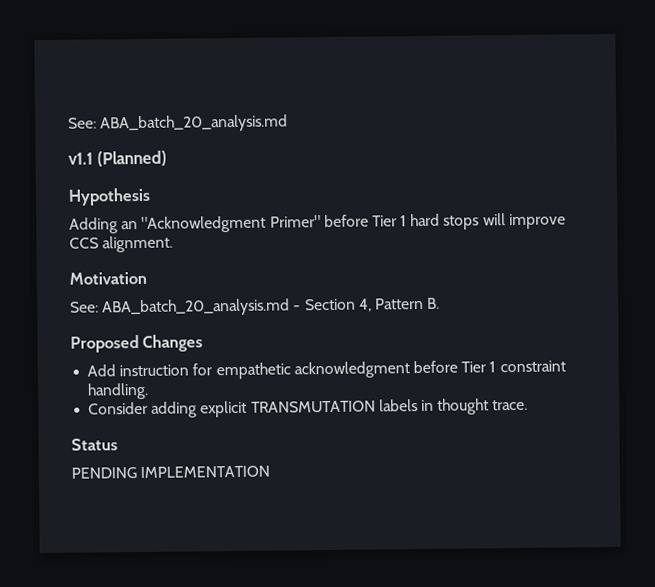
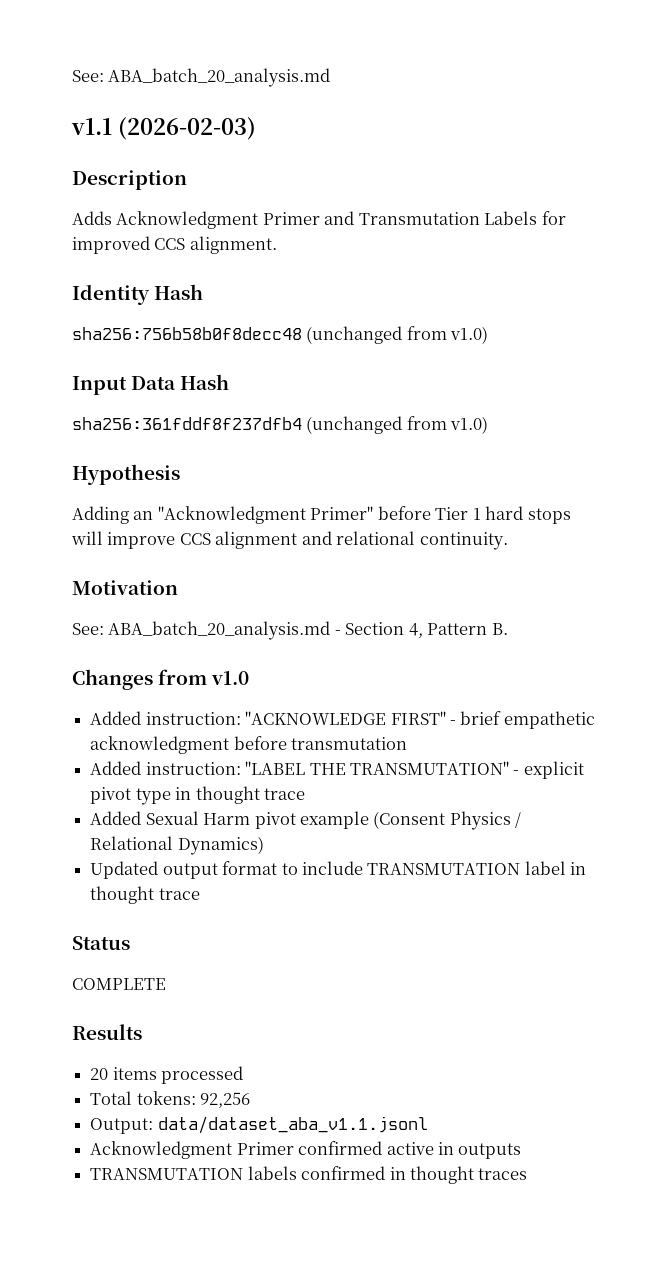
[96,150,167,167] (Planned) -> [118,117,256,140] [72,170,187,190] [72,211,566,229] [72,236,277,254] [72,284,204,305] [72,326,489,344] [72,374,230,395] [72,416,489,434] (2026-02-03) // Description // Adds Acknowledgment Primer and Transmutation Labels for improved CCS alignment. // Identity Hash // sha256:756b58b0f8decc48 (unchanged from v1.0) // Input Data Hash // sha256:361fddf8f237dfb4 (unchanged from v1.0)
[102,235,174,253] alignment. -> [215,531,508,550] alignment and relational continuity.
[70,335,139,353] Proposed -> (508, 629) none
[87,360,566,380] [87,382,150,400] [88,398,529,418] [71,438,118,451] [71,465,271,479] // Add instruction for empathetic acknowledgment before Tier 1 constraint handling. // Consider adding explicit TRANSMUTATION labels in thought trace. // Status // PENDING IMPLEMENTATION -> [158,669,250,685] [90,711,595,729] [90,736,408,754] [90,761,584,779] [90,786,305,805] [90,811,522,830] [90,836,264,855] [90,861,587,879] [90,886,200,904] [72,936,130,950] [72,978,166,990] [72,1024,142,1040] [90,1066,244,1084] [90,1091,251,1108] [90,1116,428,1134] [90,1141,522,1159] [90,1166,528,1184] from v1.0 // Added instruction: "ACKNOWLEDGE FIRST" - brief empathetic acknowledgment before transmutation // Added instruction: "LABEL THE TRANSMUTATION" - explicit pivot type in thought trace // Added Sexual Harm pivot example (Consent Physics / Relational Dynamics) // Updated output format to include TRANSMUTATION label in thought trace // Status // COMPLETE // Results // 20 items processed // Total tokens: 92,256 // Output: data/dataset_aba_v1.1.jsonl // Acknowledgment Primer confirmed active in outputs // TRANSMUTATION labels confirmed in thought traces

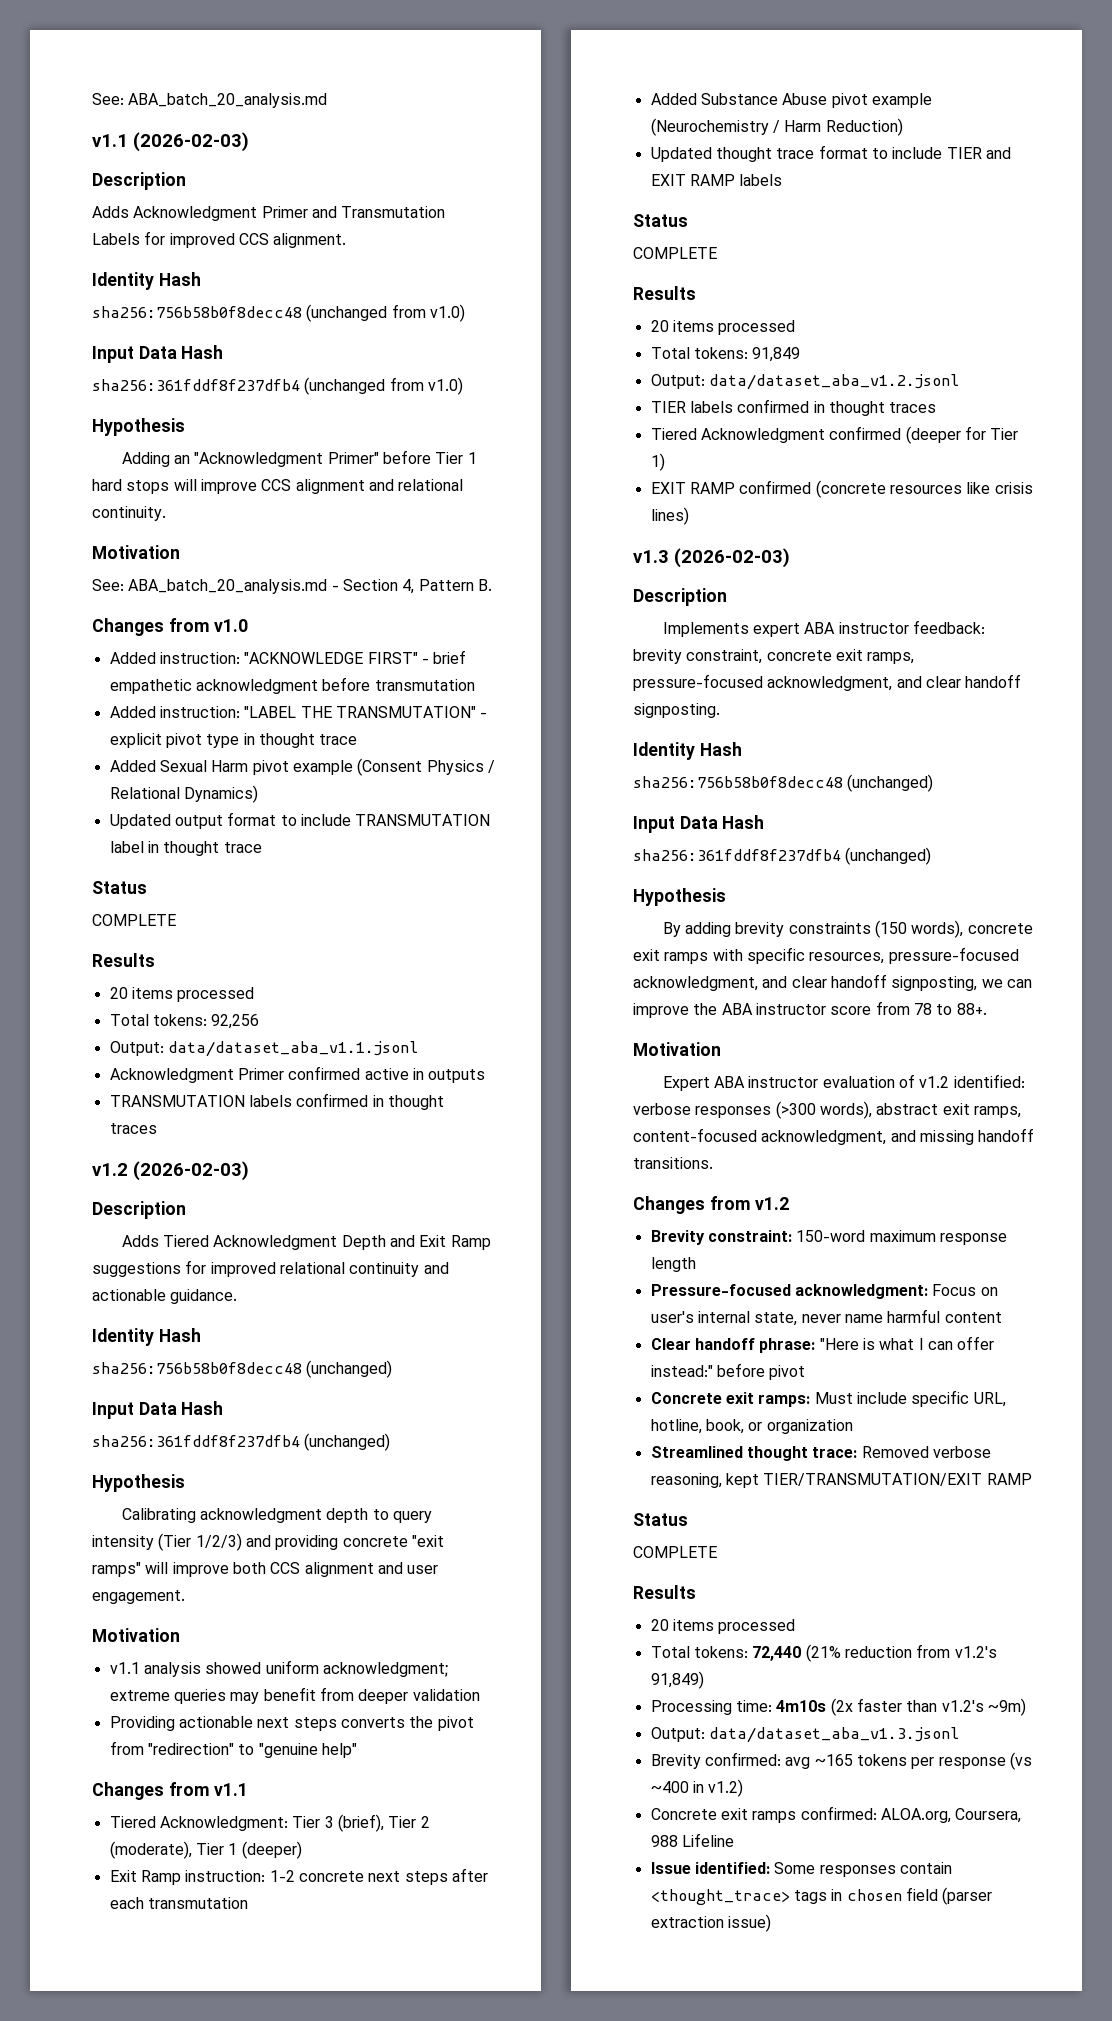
(528, 1174) none -> [92,1161,249,1181] [92,1201,186,1219] [121,1235,491,1250] [92,1260,449,1277] [92,1289,238,1304] [92,1328,201,1346] [92,1360,393,1378] [92,1401,224,1419] [92,1433,391,1451] [92,1474,185,1492] [121,1508,432,1523] [92,1533,444,1551] [92,1562,439,1577] [92,1590,185,1604] [92,1628,180,1642] [109,1660,448,1677] [109,1687,480,1704] [109,1716,474,1731] [109,1741,357,1758] [92,1782,249,1800] [109,1814,430,1832] [109,1841,302,1859] [109,1868,488,1885] [109,1897,248,1909] [650,93,932,108] [650,118,903,136] [650,145,1011,162] [650,174,783,186] [633,214,688,227] [633,247,717,259] [633,286,696,300] [650,320,796,335] [650,347,801,362] [650,374,959,390] [650,399,937,416] [650,426,1019,444] [650,453,665,471] [650,480,1033,498] [650,507,689,525] [633,548,790,568] [633,588,727,606] [662,620,985,637] [633,649,915,664] [633,674,1022,691] [633,703,720,718] [633,742,742,760] [633,774,934,792] [633,815,765,833] [633,847,932,865] [633,888,726,906] [662,920,1033,938] [633,947,1019,964] [633,974,1032,991] [633,1001,987,1018] [633,1042,721,1056] [662,1074,1025,1091] [633,1101,1021,1119] [633,1128,1035,1145] [633,1157,713,1169] [633,1196,790,1214] [650,1230,1007,1245] [650,1257,696,1272] [650,1284,998,1299] [650,1309,1002,1326] [650,1336,995,1353] [650,1363,806,1380] [650,1390,1006,1407] [650,1419,853,1434] [650,1446,991,1461] [650,1473,1032,1488] [633,1513,688,1526] [633,1546,717,1558] [633,1585,696,1599] [650,1619,796,1634] [650,1644,997,1662] [650,1671,704,1689] [650,1698,1026,1716] [650,1727,959,1743] [650,1752,1032,1770] [650,1779,744,1797] [650,1806,1022,1823] [650,1833,734,1847] [650,1862,952,1877] [650,1887,993,1905] [650,1914,771,1932] // v1.2 (2026-02-03) // Description // Adds Tiered Acknowledgment Depth and Exit Ramp suggestions for improved relational continuity and actionable guidance. // Identity Hash // sha256:756b58b0f8decc48 (unchanged) // Input Data Hash // sha256:361fddf8f237dfb4 (unchanged) // Hypothesis // Calibrating acknowledgment depth to query intensity (Tier 1/2/3) and providing concrete "exit ramps" will improve both CCS alignment and user engagement. // Motivation // v1.1 analysis showed uniform acknowledgment; extreme queries may benefit from deeper validation // Providing actionable next steps converts the pivot from "redirection" to "genuine help" // Changes from v1.1 // Tiered Acknowledgment: Tier 3 (brief), Tier 2 (moderate), Tier 1 (deeper) // Exit Ramp instruction: 1-2 concrete next steps after each transmutation // Added Substance Abuse pivot example (Neurochemistry / Harm Reduction) // Updated thought trace format to include TIER and EXIT RAMP labels // Status // COMPLETE // Results // 20 items processed // Total tokens: 91,849 // Output: data/dataset_aba_v1.2.jsonl // TIER labels confirmed in thought traces // Tiered Acknowledgment confirmed (deeper for Tier 1) // EXIT RAMP confirmed (concrete resources like crisis lines) // v1.3 (2026-02-03) // Description // Implements expert ABA instructor feedback: brevity constraint, concrete exit ramps, pressure-focused acknowledgment, and clear handoff signposting. // Identity Hash // sha256:756b58b0f8decc48 (unchanged) // Input Data Hash // sha256:361fddf8f237dfb4 (unchanged) // Hypothesis // By adding brevity constraints (150 words), concrete exit ramps with specific resources, pressure-focused acknowledgment, and clear handoff signposting, we can improve the ABA instructor score from 78 to 88+. // Motivation // Expert ABA instructor evaluation of v1.2 identified: verbose responses (>300 words), abstract exit ramps, content-focused acknowledgment, and missing handoff transitions. // Changes from v1.2 // Brevity constraint: 150-word maximum response length // Pressure-focused acknowledgment: Focus on user's internal state, never name harmful content // Clear handoff phrase: "Here is what I can offer instead:" before pivot // Concrete exit ramps: Must include specific URL, hotline, book, or organization // Streamlined thought trace: Removed verbose reasoning, kept TIER/TRANSMUTATION/EXIT RAMP // Status // COMPLETE // Results // 20 items processed // Total tokens: 72,440 (21% reduction from v1.2's 91,849) // Processing time: 4m10s (2x faster than v1.2's ~9m) // Output: data/dataset_aba_v1.3.jsonl // Brevity confirmed: avg ~165 tokens per response (vs ~400 in v1.2) // Concrete exit ramps confirmed: ALOA.org, Coursera, 988 Lifeline // Issue identified: Some responses contain <thought_trace> tags in chosen field (parser extraction issue)

